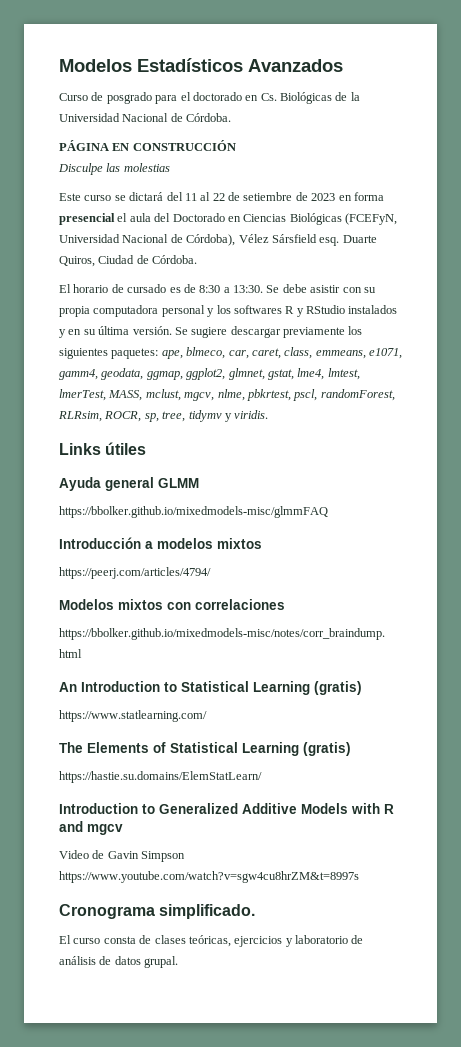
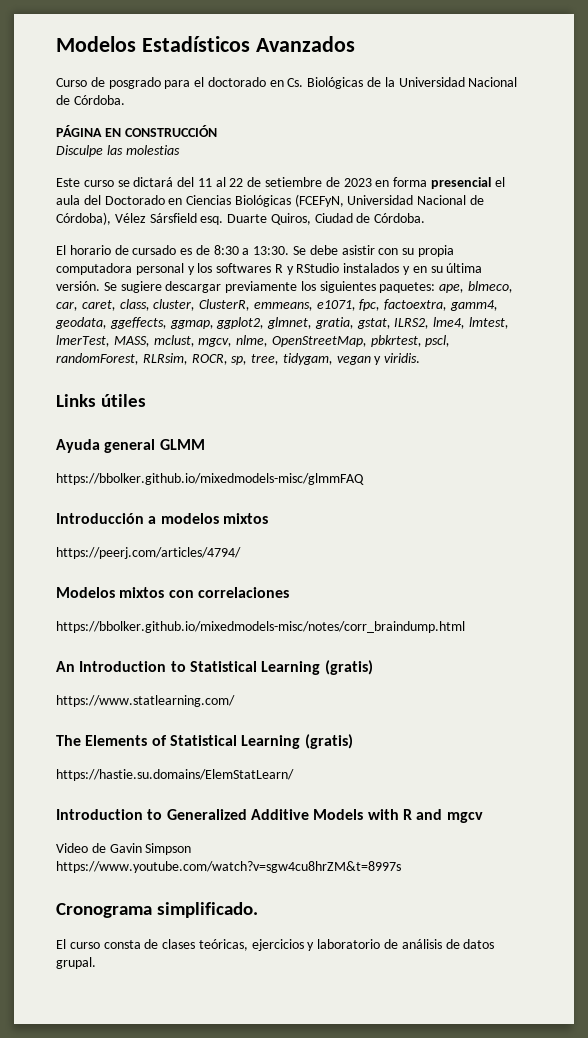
[315,348,402,359] emmeans, e1071, -> [153,299,448,311] cluster, ClusterR, emmeans, e1071, fpc, factoextra,
(144, 374) none -> [109,317,167,329] ggeffects,
[267,369,294,380] gstat, -> [314,317,430,329] gratia, gstat, ILRS2,
(245, 395) none -> [271,336,367,347] OpenStreetMap,
[188,410,222,422] tidymv -> [282,353,371,365] tidygam, vegan

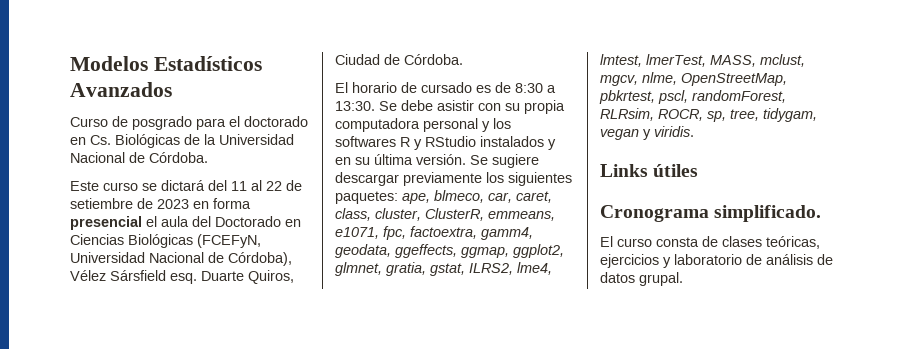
[56,125,217,137] [56,145,180,157] // PÁGINA EN CONSTRUCCIÓN // Disculpe las molestias -> (208, 157) none
[56,439,205,453] [56,473,364,485] [56,513,268,524] [56,547,241,559] [56,587,289,598] [56,621,465,633] [56,660,373,675] [56,695,235,707] [56,734,353,749] [56,769,294,781] [56,809,483,823] [56,843,192,855] [56,861,401,873] // Ayuda general GLMM // https://bbolker.github.io/mixedmodels-misc/glmmFAQ // Introducción a modelos mixtos // https://peerj.com/articles/4794/ // Modelos mixtos con correlaciones // https://bbolker.github.io/mixedmodels-misc/notes/corr_braindump.html // An Introduction to Statistical Learning (gratis) // https://www.statlearning.com/ // The Elements of Statistical Learning (gratis) // https://hastie.su.domains/ElemStatLearn/ // Introduction to Generalized Additive Models with R and mgcv // Video de Gavin Simpson https://www.youtube.com/watch?v=sgw4cu8hrZM&t=8997s -> (699, 170) none

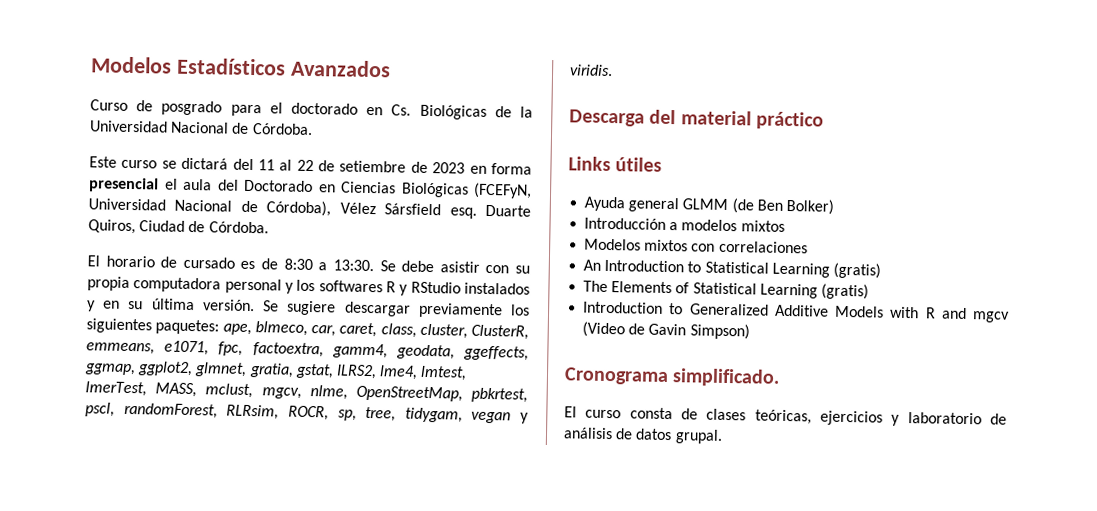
[600,164,699,177] Links útiles -> [569,109,824,130] [568,156,663,172] [584,196,834,215] [584,217,785,232] [584,238,808,254] [583,259,881,279] [583,280,869,300] [583,301,1010,323] [582,321,750,340] Descarga del material práctico // Links útiles // Ayuda general GLMM (de Ben Bolker) // Introducción a modelos mixtos // Modelos mixtos con correlaciones // An Introduction to Statistical Learning (gratis) // The Elements of Statistical Learning (gratis) // Introduction to Generalized Additive Models with R and mgcv (Video de Gavin Simpson)

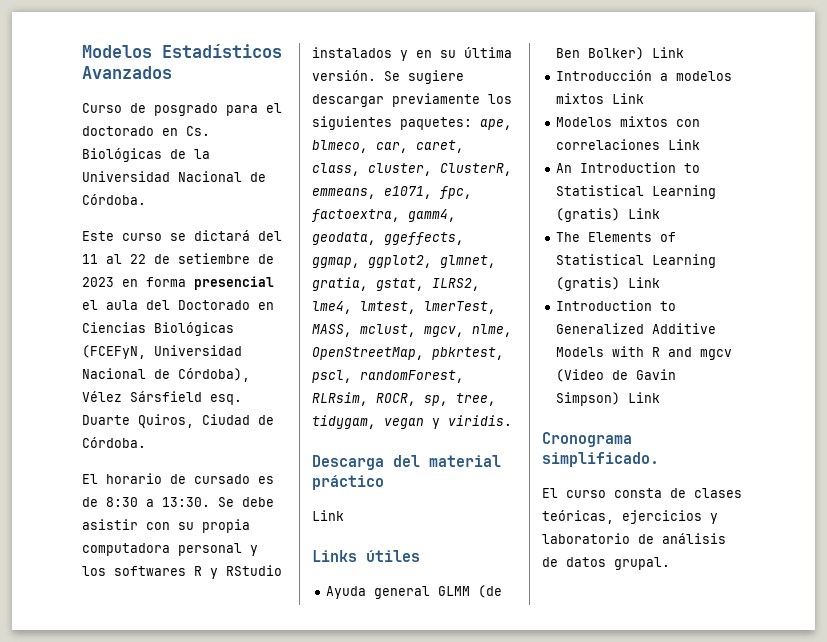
(824, 120) none -> [312,510,344,521] // Link
(834, 206) none -> [652,47,685,58] Link
(785, 226) none -> [612,93,645,104] Link
(808, 247) none -> [668,139,701,150] Link
(881, 270) none -> [628,208,661,219] Link
(869, 291) none -> [628,277,661,288] Link
(750, 331) none -> [628,392,661,403] Link

